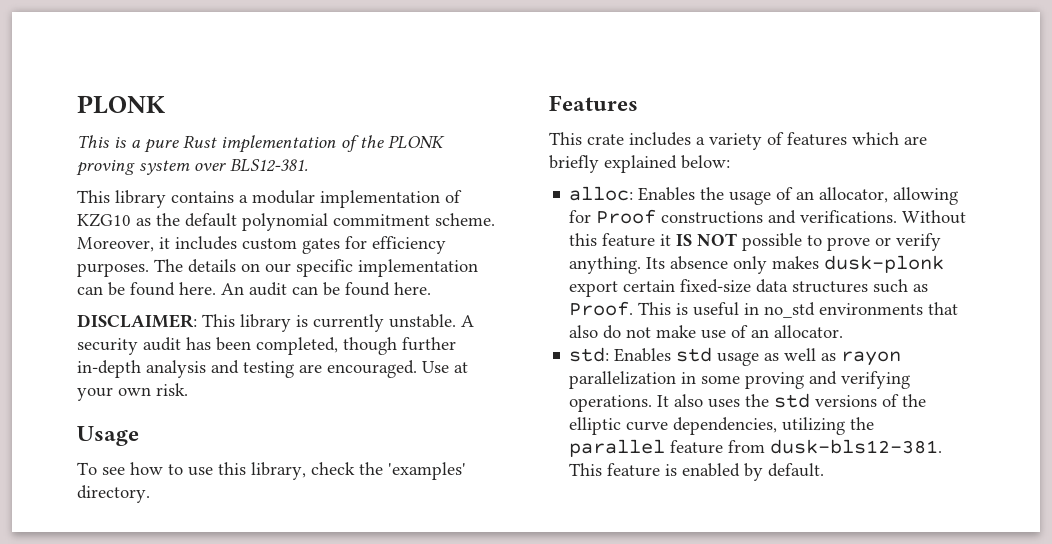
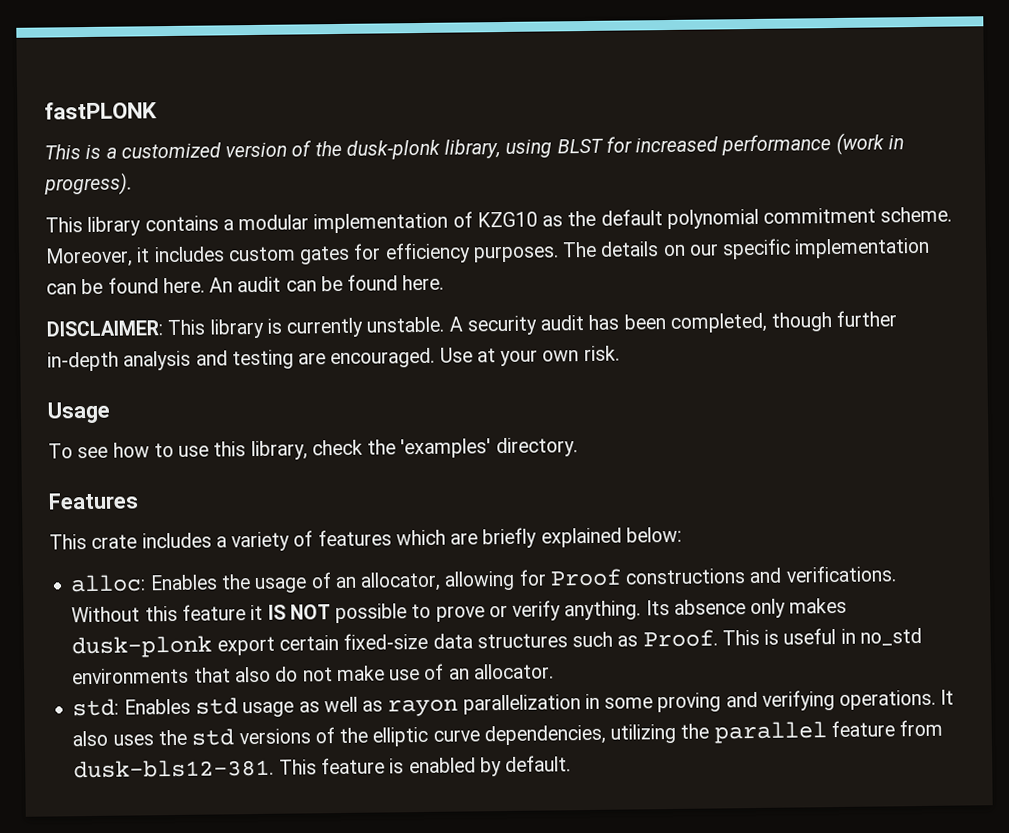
[77,95,166,114] PLONK -> [44,101,157,120] fastPLONK
[144,135,445,153] [76,159,308,176] pure Rust implementation of the PLONK proving system over BLS12-381. -> [120,132,904,160] [44,172,133,196] customized version of the dusk-plonk library, using BLST for increased performance (work in progress).

